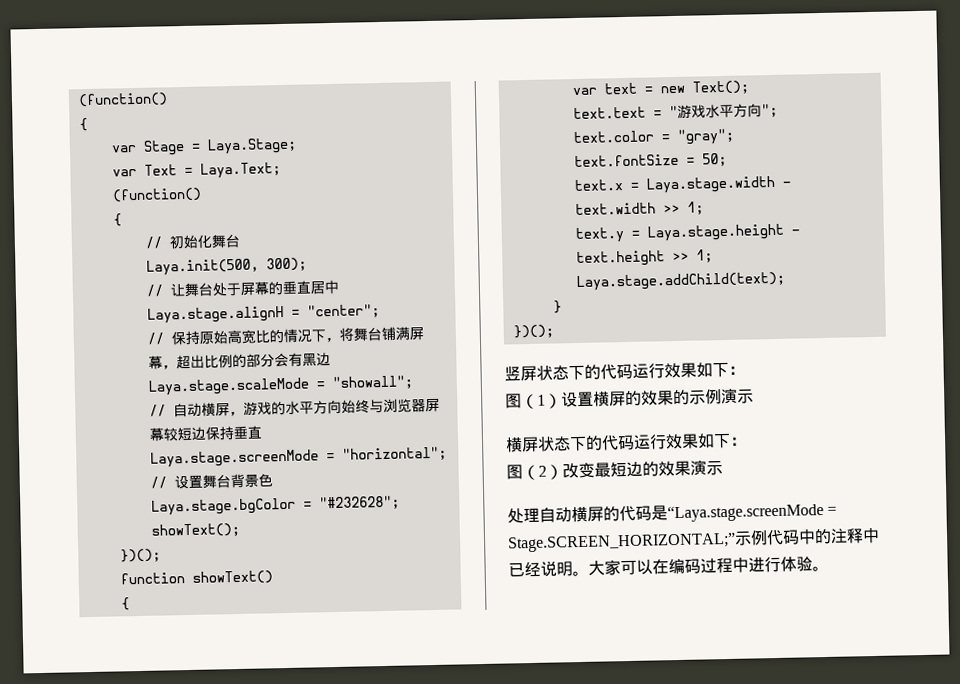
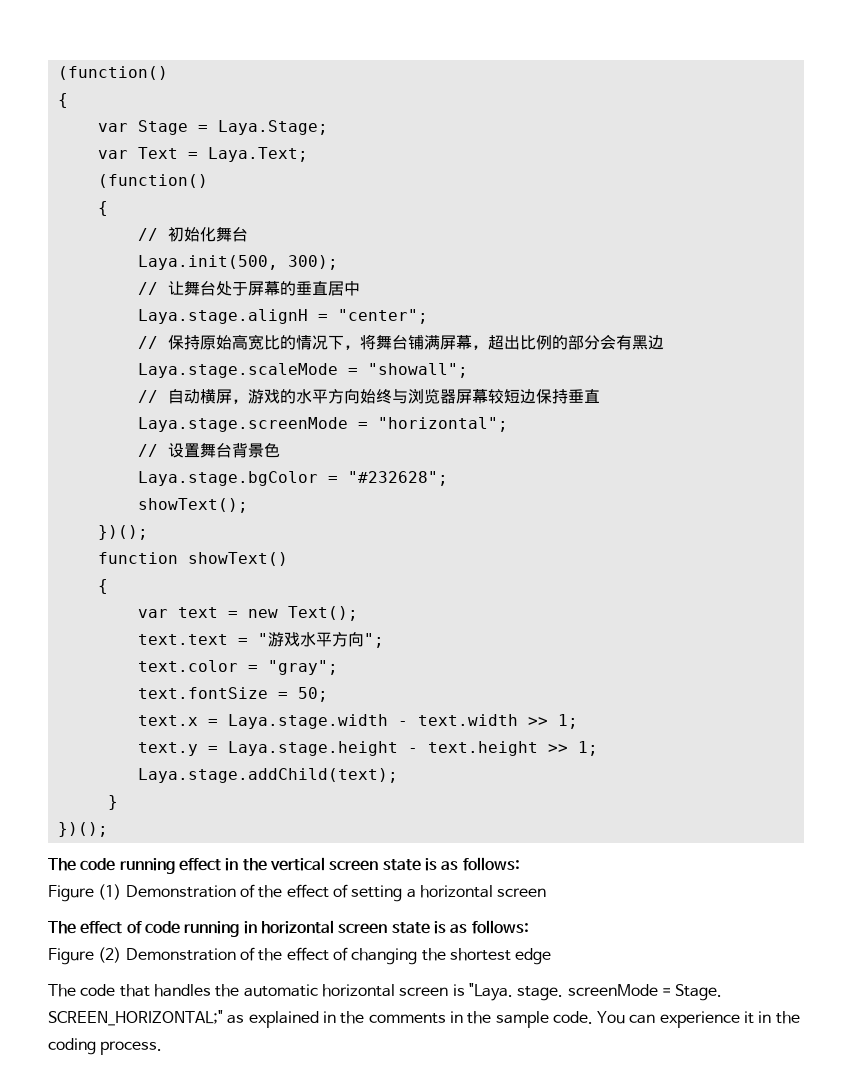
[504,361,745,382] [505,388,754,410] [505,432,747,453] [506,460,723,481] [507,503,838,524] [507,527,880,553] [508,556,829,578] 竖屏状态下的代码运行效果如下： // 图（1）设置横屏的效果的示例演示 // 横屏状态下的代码运行效果如下： // 图（2）改变最短边的效果演示 // 处理自动横屏的代码是“Laya.stage.screenMode = Stage.SCREEN_HORIZONTAL;”示例代码中的注释中已经说明。大家可以在编码过程中进行体验。 -> [48,857,520,874] [48,884,547,902] [48,920,529,937] [48,947,552,965] [48,983,723,1001] [48,1010,800,1028] [48,1038,163,1055] The code running effect in the vertical screen state is as follows: // Figure (1) Demonstration of the effect of setting a horizontal screen // The effect of code running in horizontal screen state is as follows: // Figure (2) Demonstration of the effect of changing the shortest edge // The code that handles the automatic horizontal screen is "Laya. stage. screenMode = Stage. SCREEN_HORIZONTAL;" as explained in the comments in the sample code. You can experience it in the coding process.

